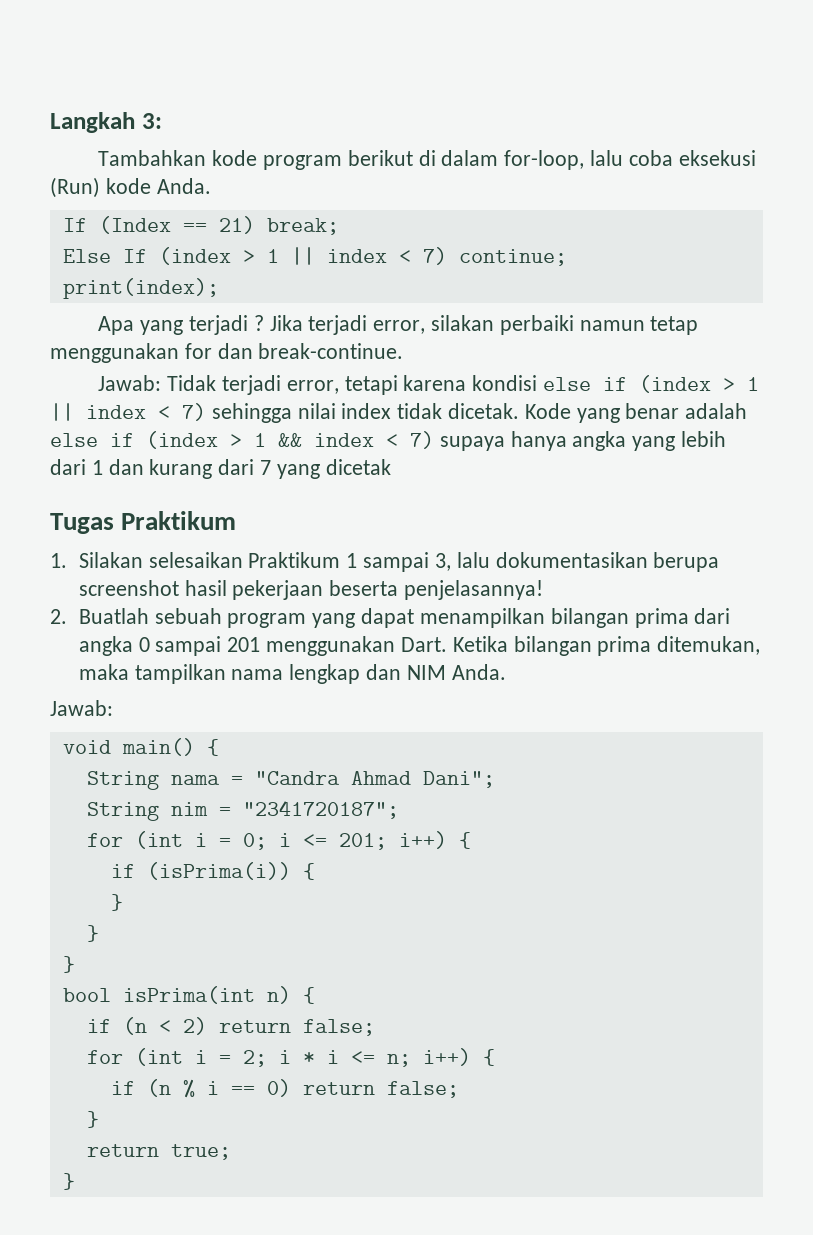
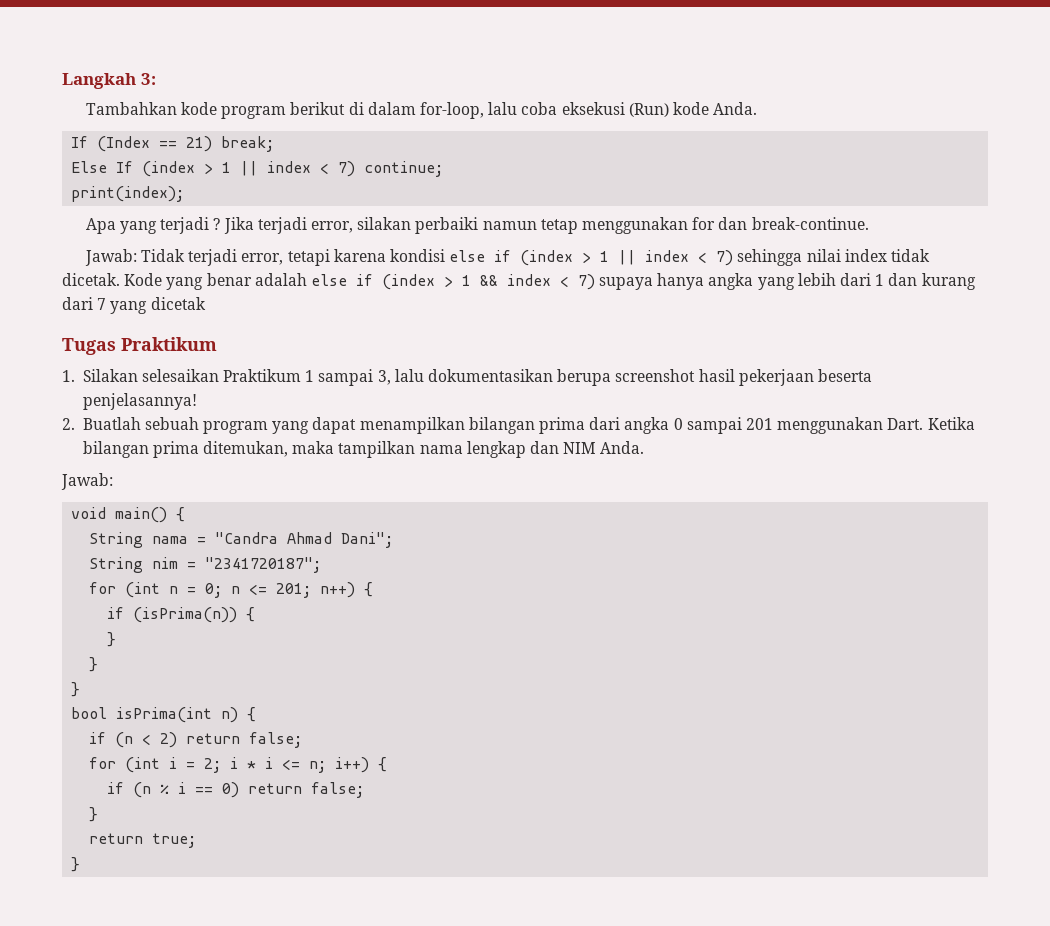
[194,833,207,847] i -> [169,586,179,594] n
[278,833,291,847] i -> [231,586,241,594] n
[398,831,471,849] [110,862,291,880] i++) { // if (isPrima(i)) -> [320,582,374,598] [107,607,238,623] n++) { // if (isPrima(n))

